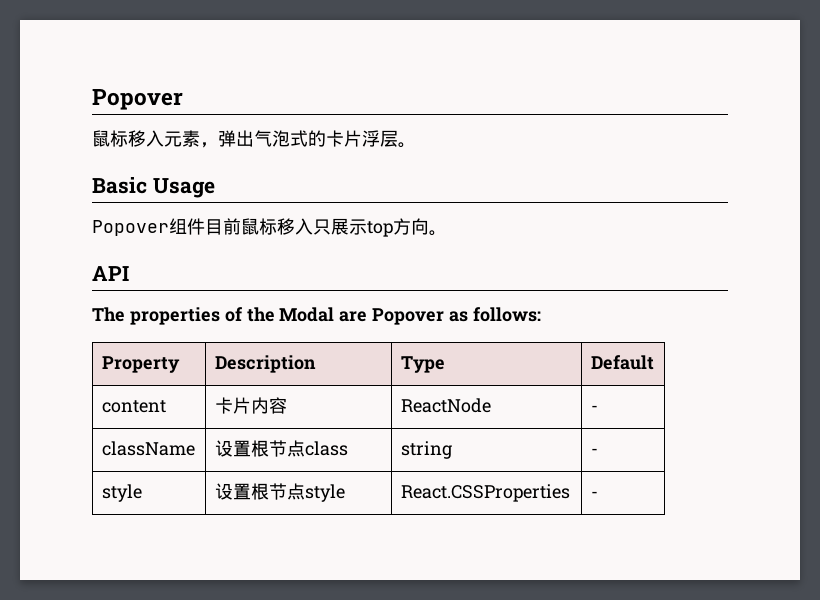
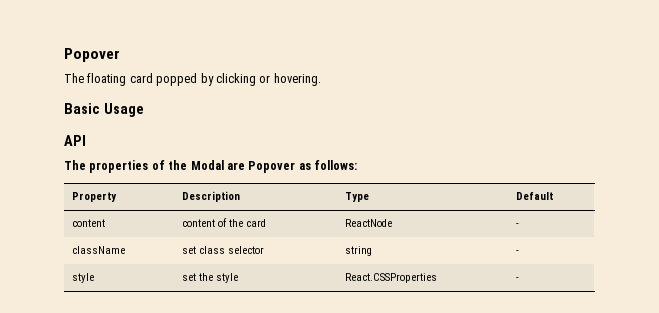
[92,130,416,148] [92,177,215,198] [92,218,447,237] 鼠标移入元素，弹出气泡式的卡片浮层。 // Basic Usage // Popover组件目前鼠标移入只展示top方向。 -> [64,73,321,86] [64,103,144,117] The floating card popped by clicking or hovering. // Basic Usage
[214,397,287,414] 卡片内容 -> [182,218,267,227] content of the card
[214,440,305,457] 设置根节点 -> [182,246,197,254] set
(348, 448) none -> [228,246,265,254] selector
[214,483,305,500] 设置根节点 -> [182,273,214,281] set the

